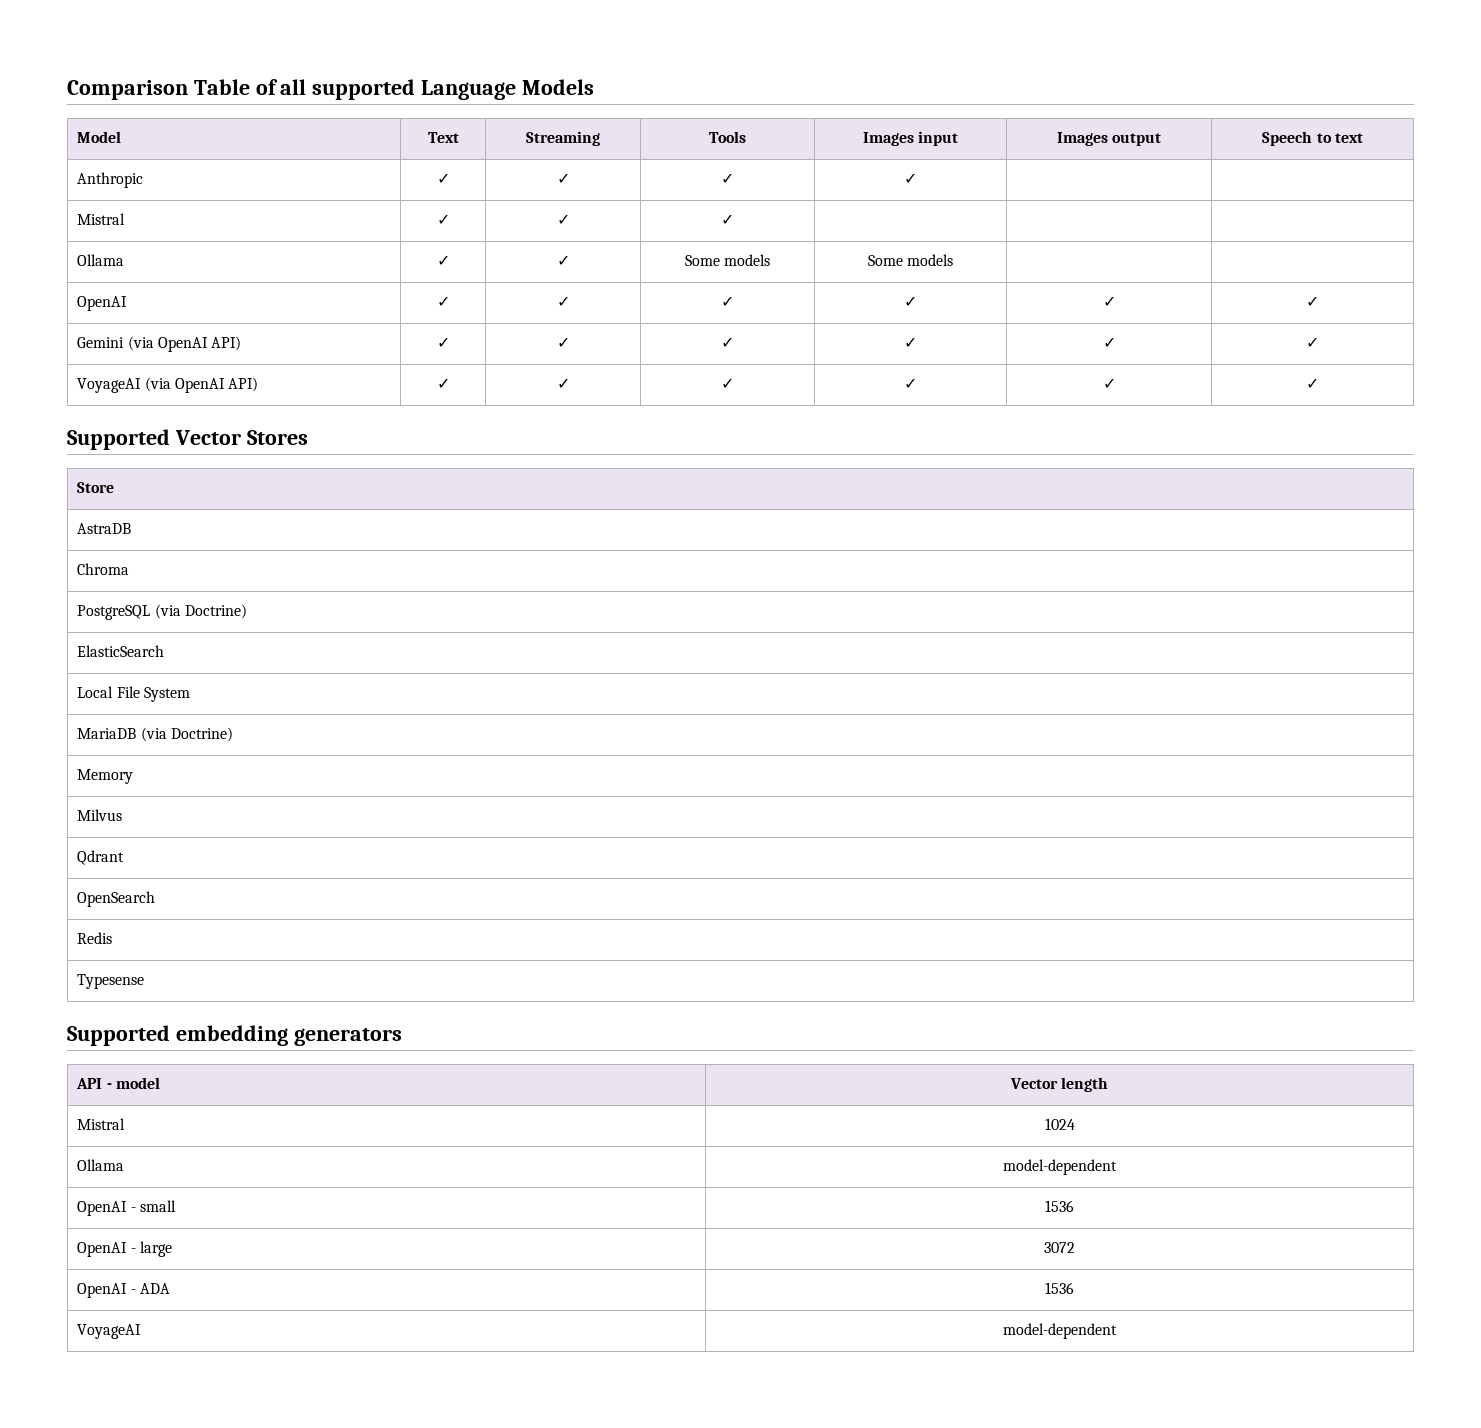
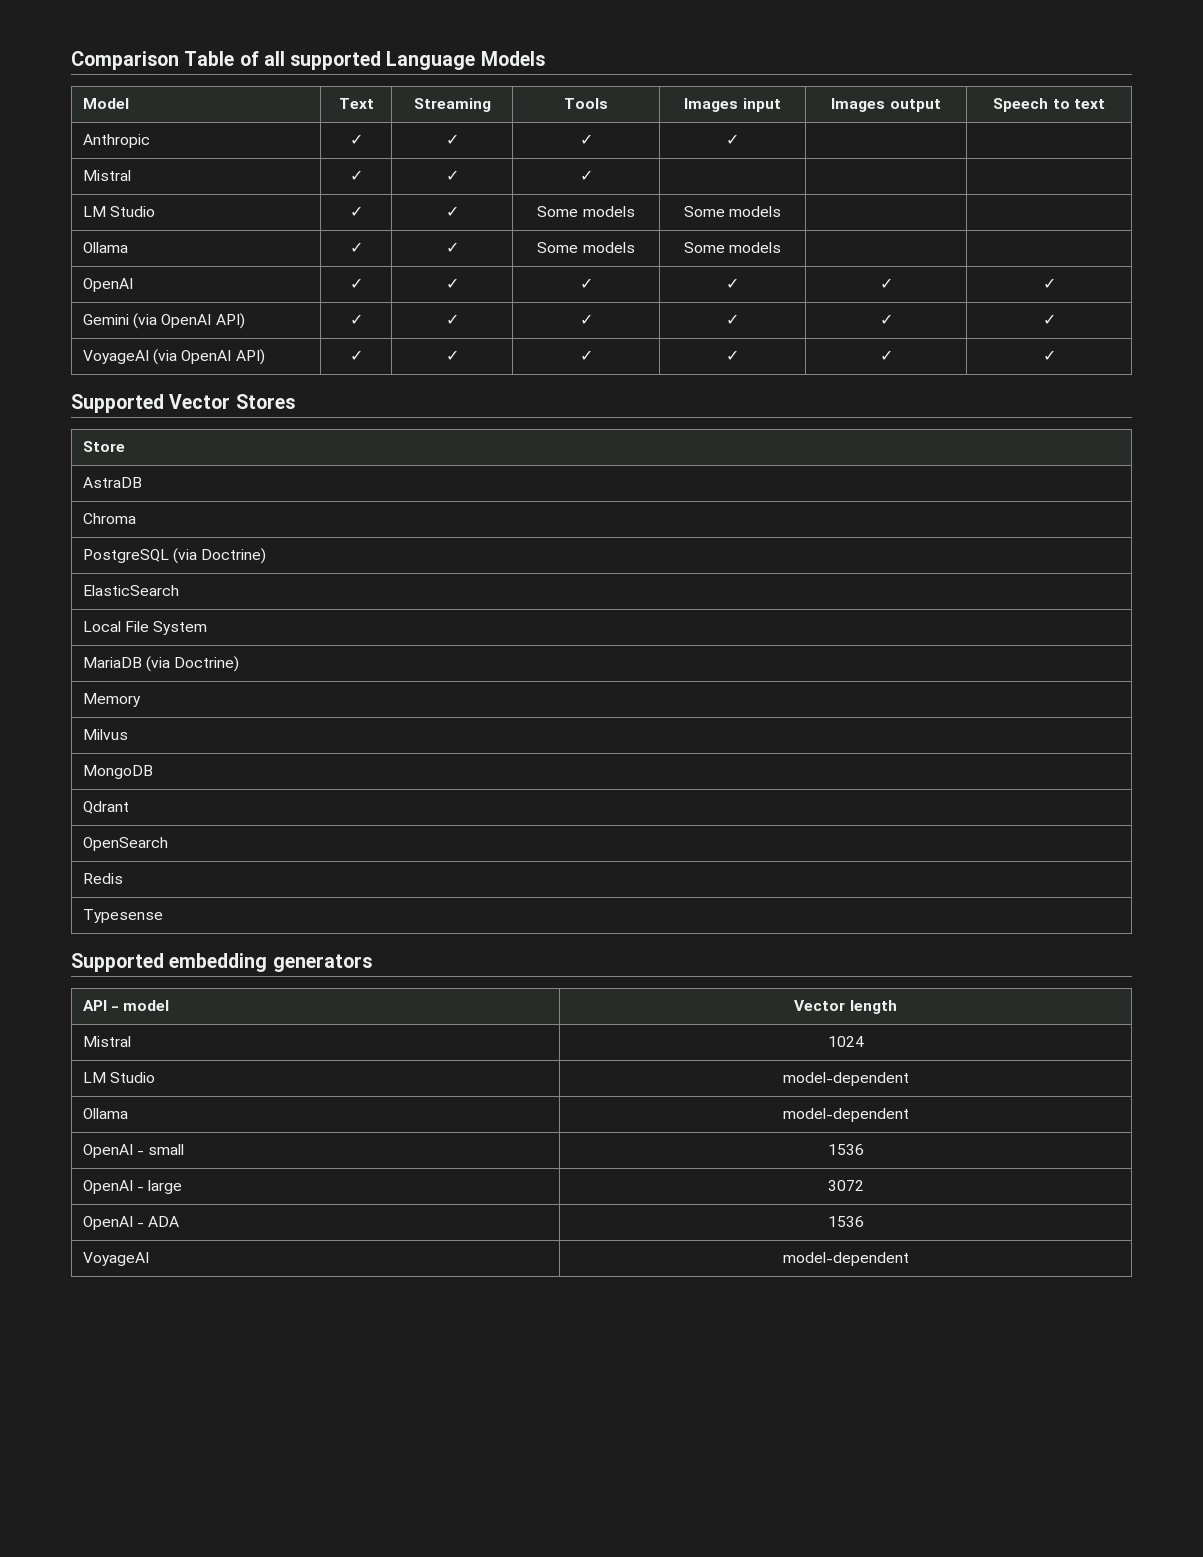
(734, 219) none -> [83,206,156,217] [349,206,363,217] [445,206,459,217] [537,206,635,217] [683,206,782,217] // LM Studio | ✓ | ✓ | Some models | Some models | |
(123, 815) none -> [83,765,154,779] // MongoDB
(1075, 1124) none -> [83,1072,156,1083] [782,1072,909,1086] // LM Studio | model-dependent

